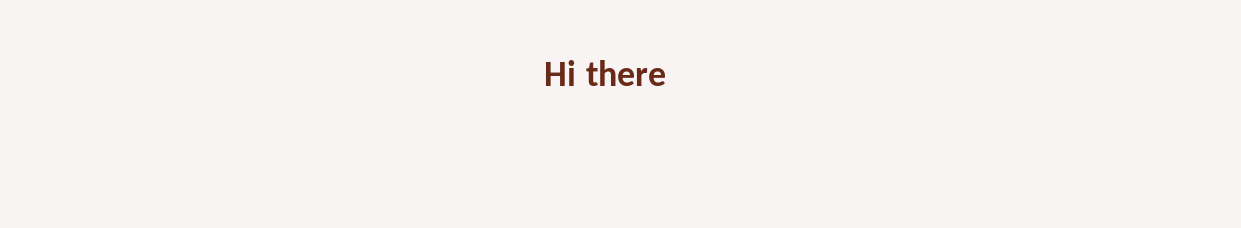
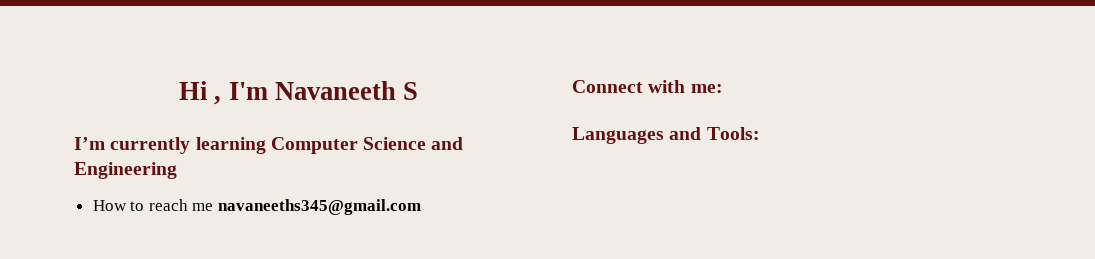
[585,60,666,86] there -> [214,81,418,105] [74,137,464,154] [74,162,177,179] [92,199,422,215] [572,80,723,93] [572,127,760,144] , I'm Navaneeth S // I’m currently learning Computer Science and Engineering // How to reach me navaneeths345@gmail.com // Connect with me: // Languages and Tools:

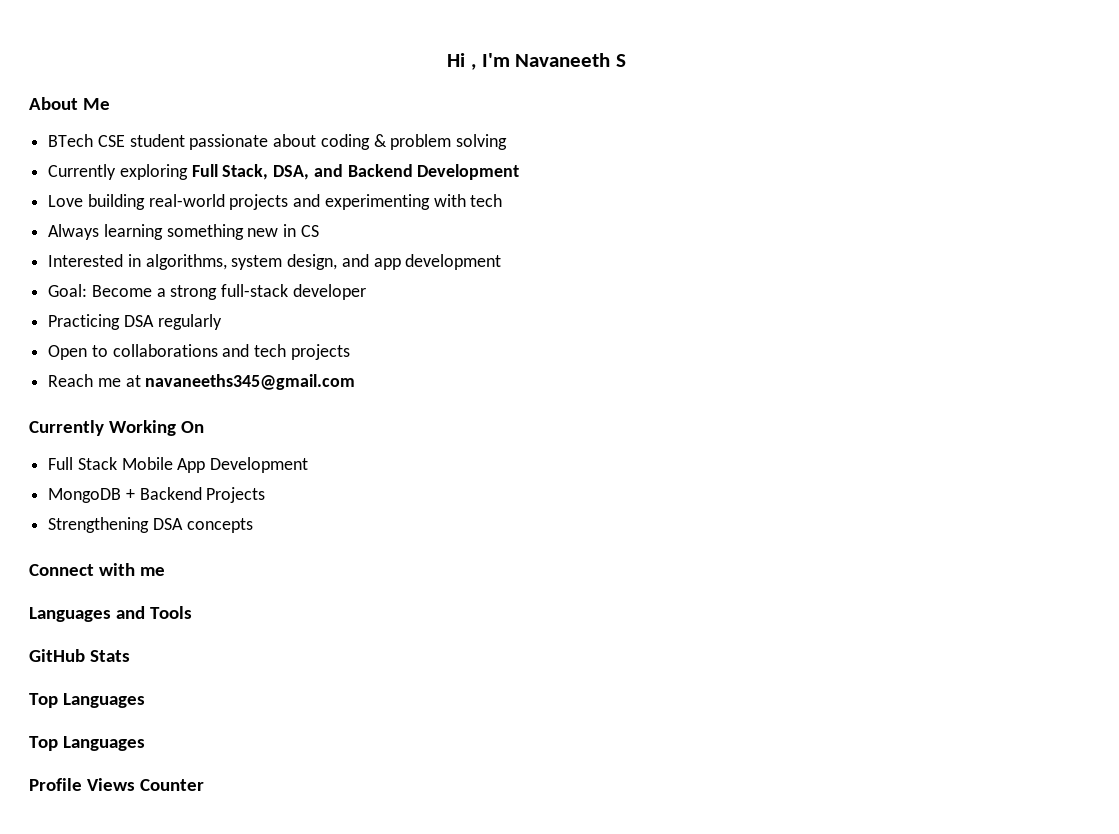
[74,137,464,154] [74,162,177,179] [92,199,422,215] I’m currently learning Computer Science and Engineering // How to reach me navaneeths345@gmail.com -> [29,97,110,110] [48,134,508,150] [48,164,520,180] [48,194,503,210] [48,224,319,240] [48,254,502,270] [48,284,366,300] [48,314,222,330] [48,344,350,360] [48,374,356,390] [29,420,204,436] [48,457,309,473] [48,487,266,503] [48,517,253,533] About Me // BTech CSE student passionate about coding & problem solving // Currently exploring Full Stack, DSA, and Backend Development // Love building real-world projects and experimenting with tech // Always learning something new in CS // Interested in algorithms, system design, and app development // Goal: Become a strong full-stack developer // Practicing DSA regularly // Open to collaborations and tech projects // Reach me at navaneeths345@gmail.com // Currently Working On // Full Stack Mobile App Development // MongoDB + Backend Projects // Strengthening DSA concepts
[690,84,723,93] me: -> [139,567,165,576] me
[706,127,760,140] Tools: -> [149,606,192,619] [29,649,130,662] [29,693,145,708] [29,736,145,751] [29,778,204,791] Tools // GitHub Stats // Top Languages // Top Languages // Profile Views Counter

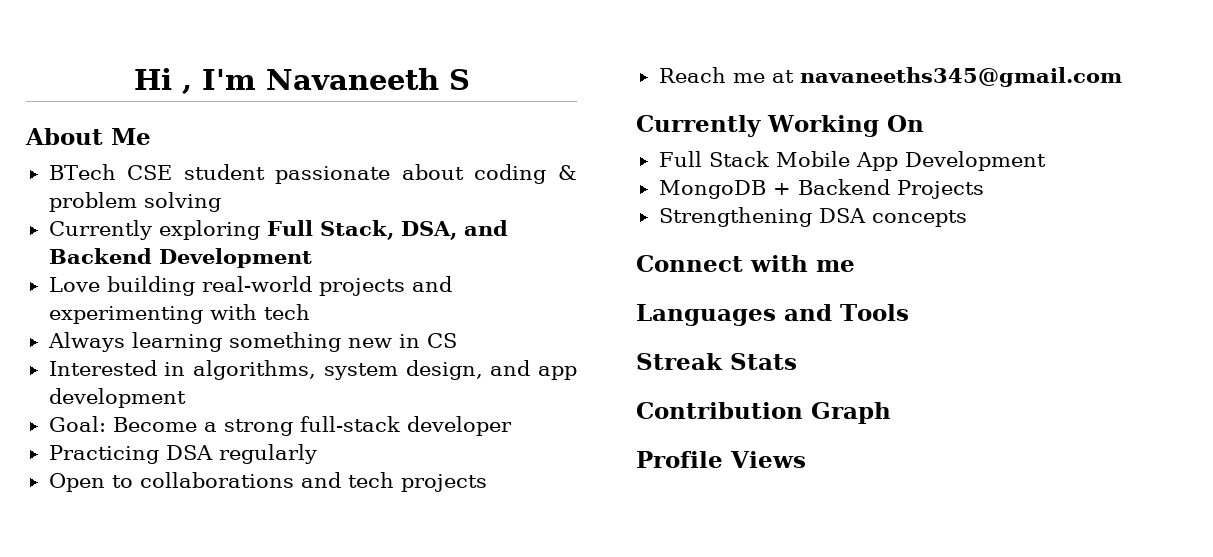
[29,649,85,662] GitHub -> [636,353,723,370] Streak
[29,693,145,708] [29,736,145,751] Top Languages // Top Languages -> [636,402,891,424] Contribution Graph
[139,779,204,791] Counter -> (806, 459) none

